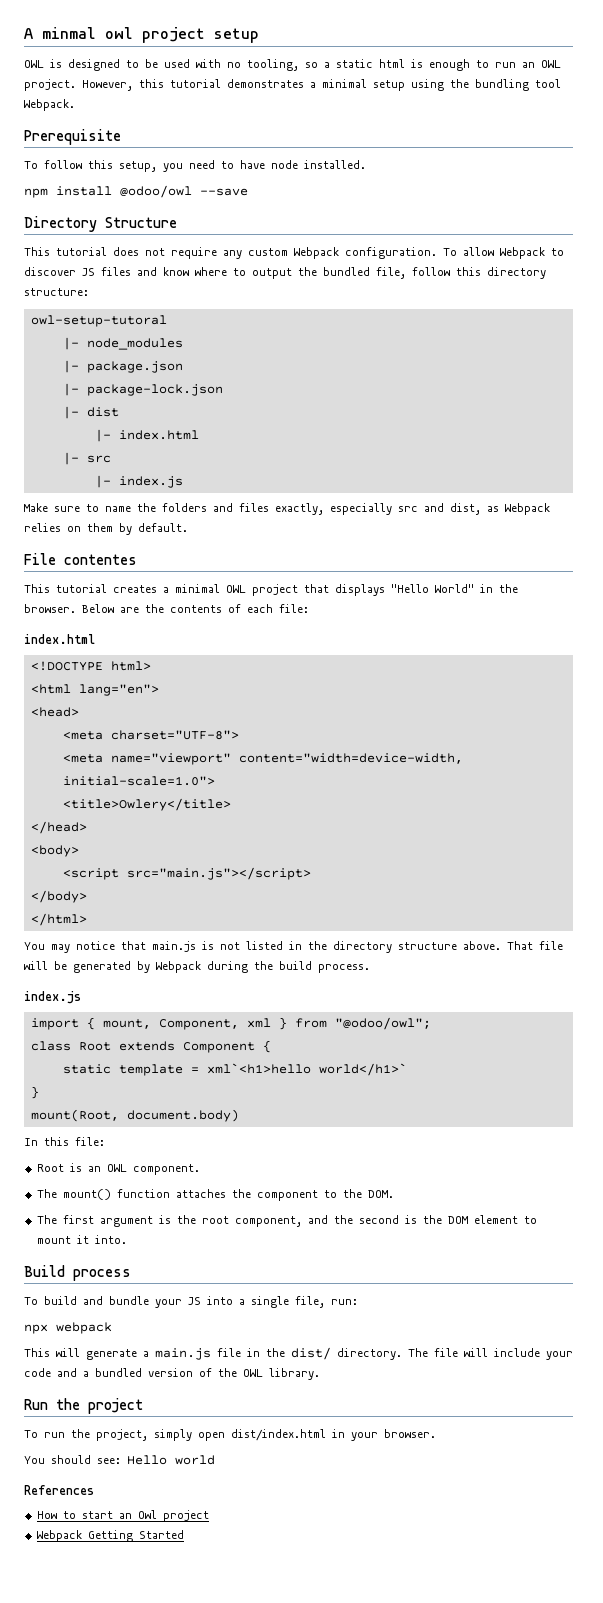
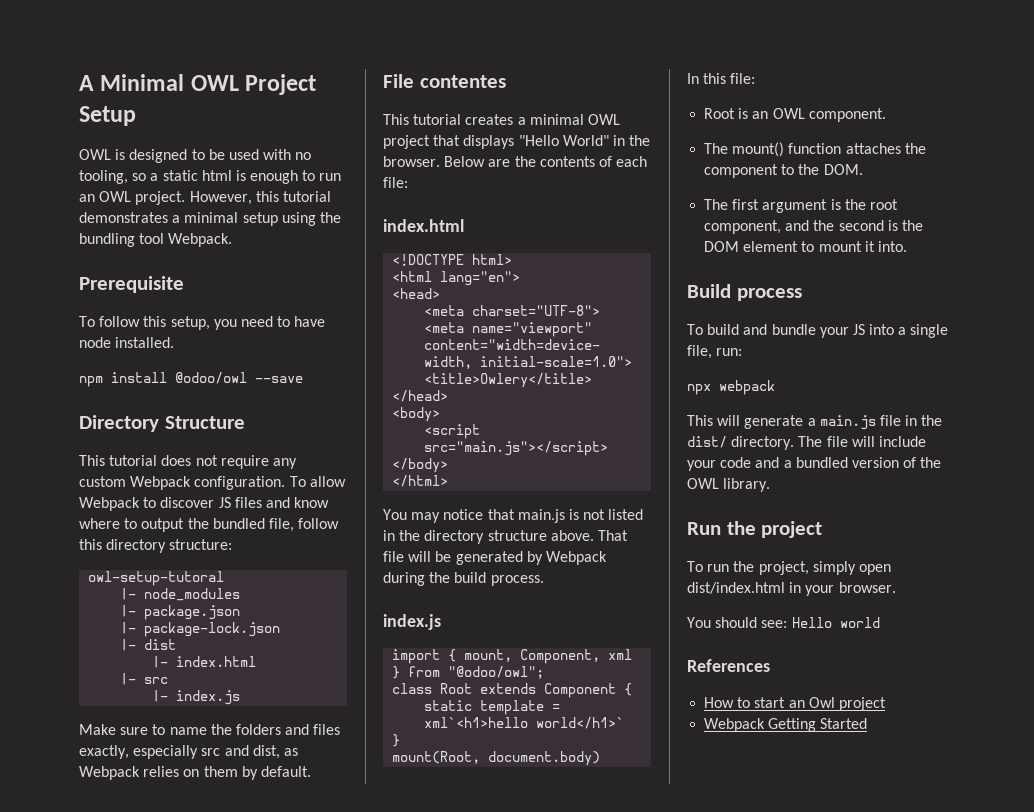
[42,27,259,43] minmal owl project setup -> [100,74,317,95] [79,106,136,126] Minimal OWL Project Setup

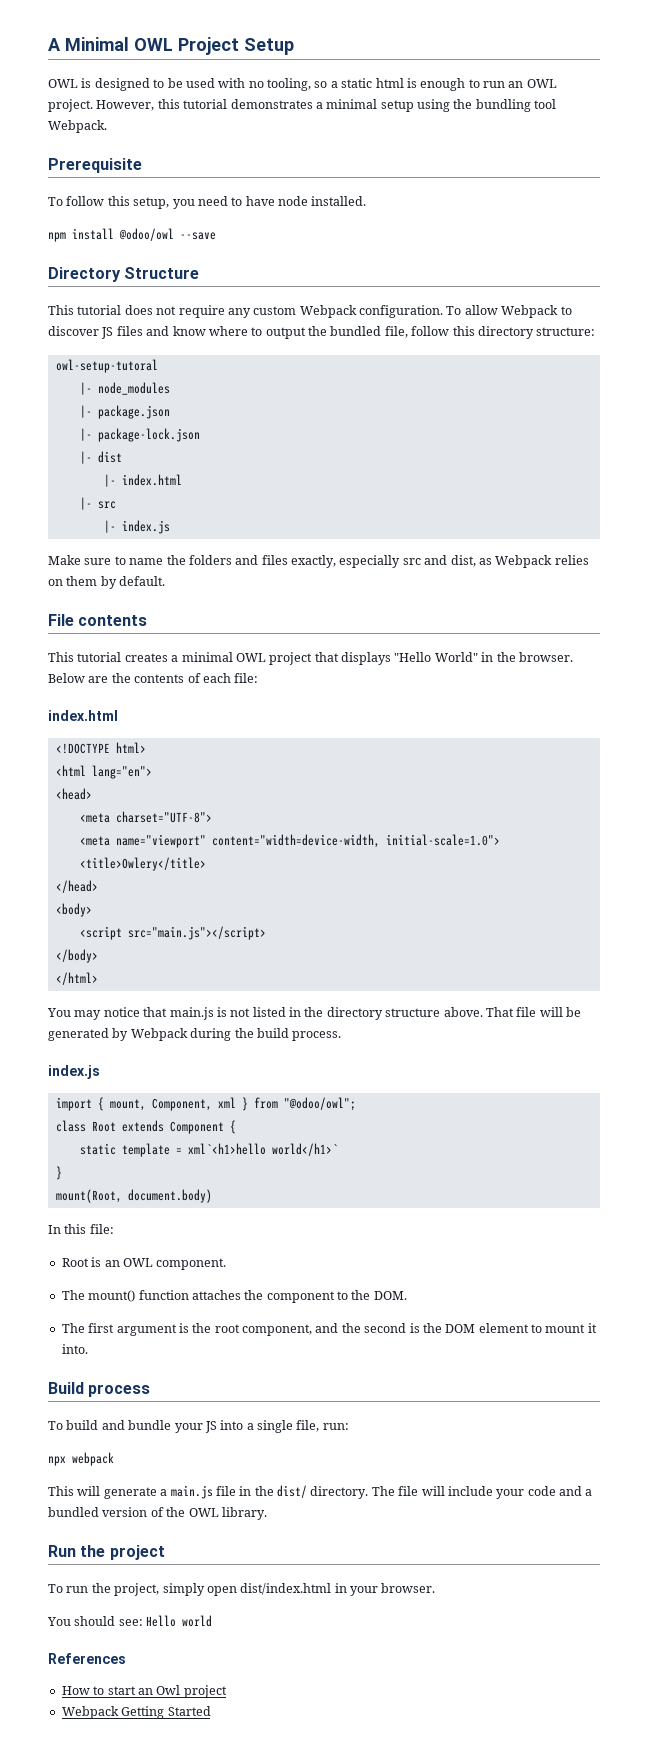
[419,75,506,88] contentes -> [78,615,148,626] contents

